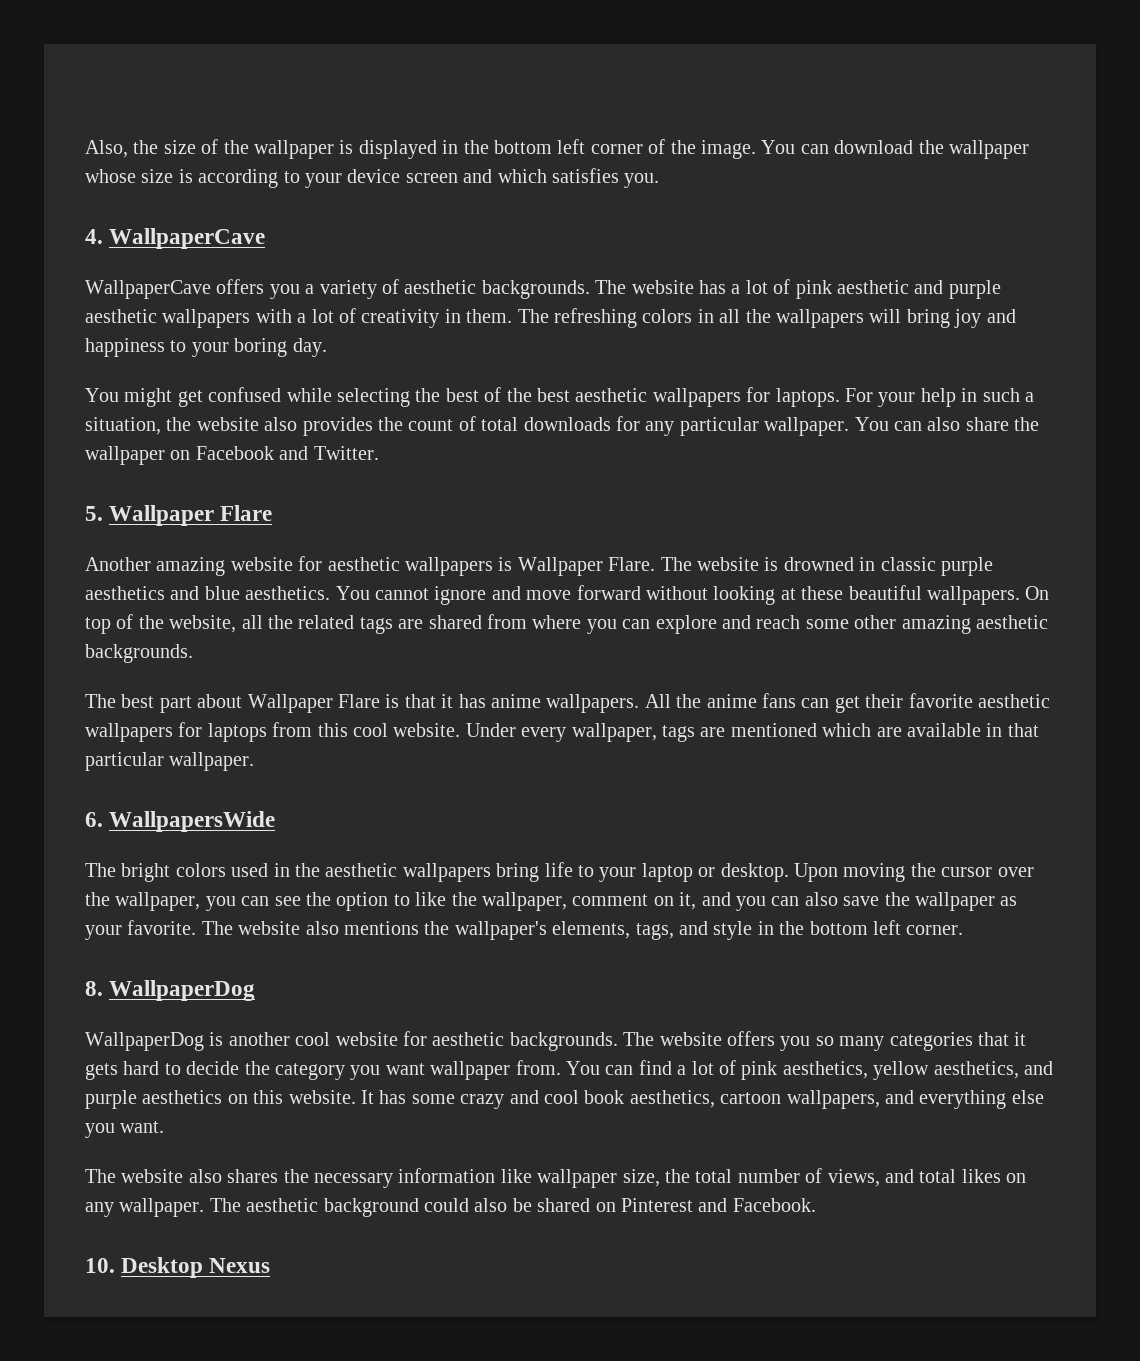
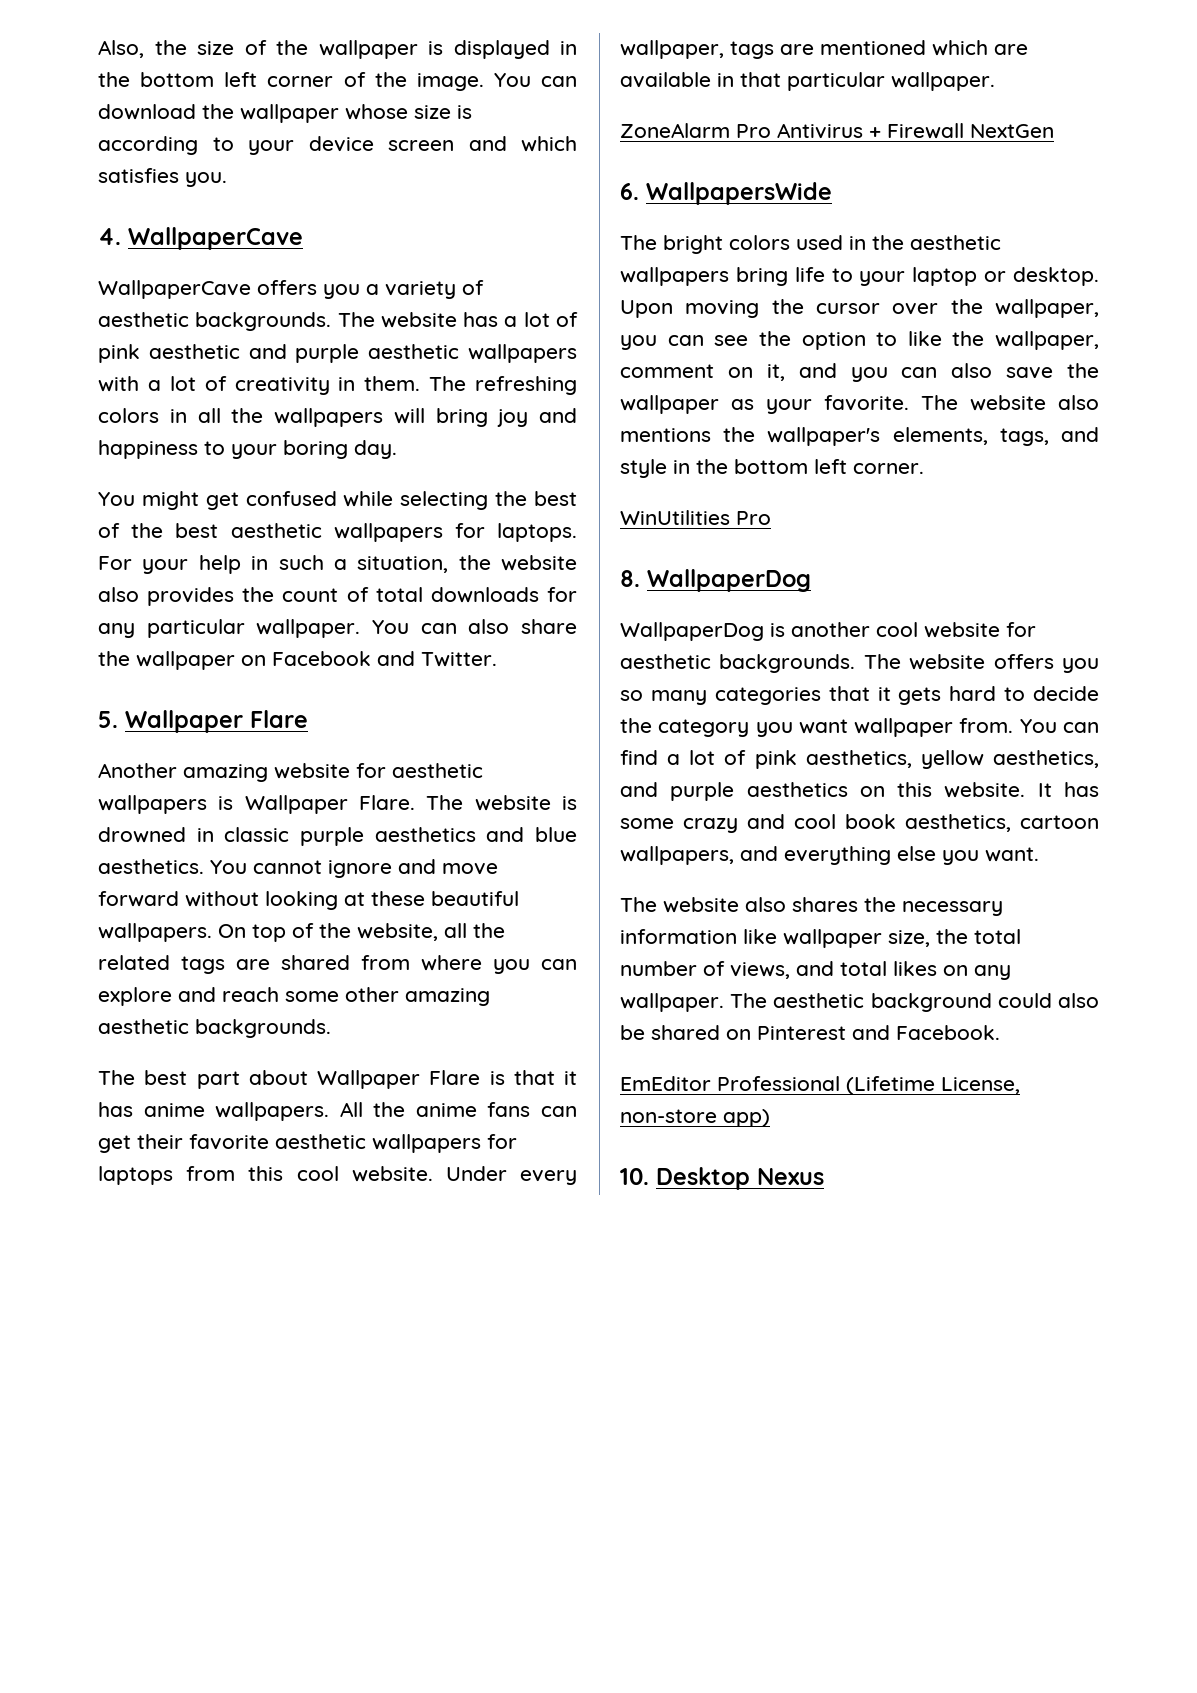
(255, 761) none -> [620,123,1054,139] // ZoneAlarm Pro Antivirus + Firewall NextGen
(964, 930) none -> [620,510,771,525] // WinUtilities Pro
(816, 1205) none -> [620,1076,1020,1095] [620,1109,770,1127] // EmEditor Professional (Lifetime License, non-store app)

